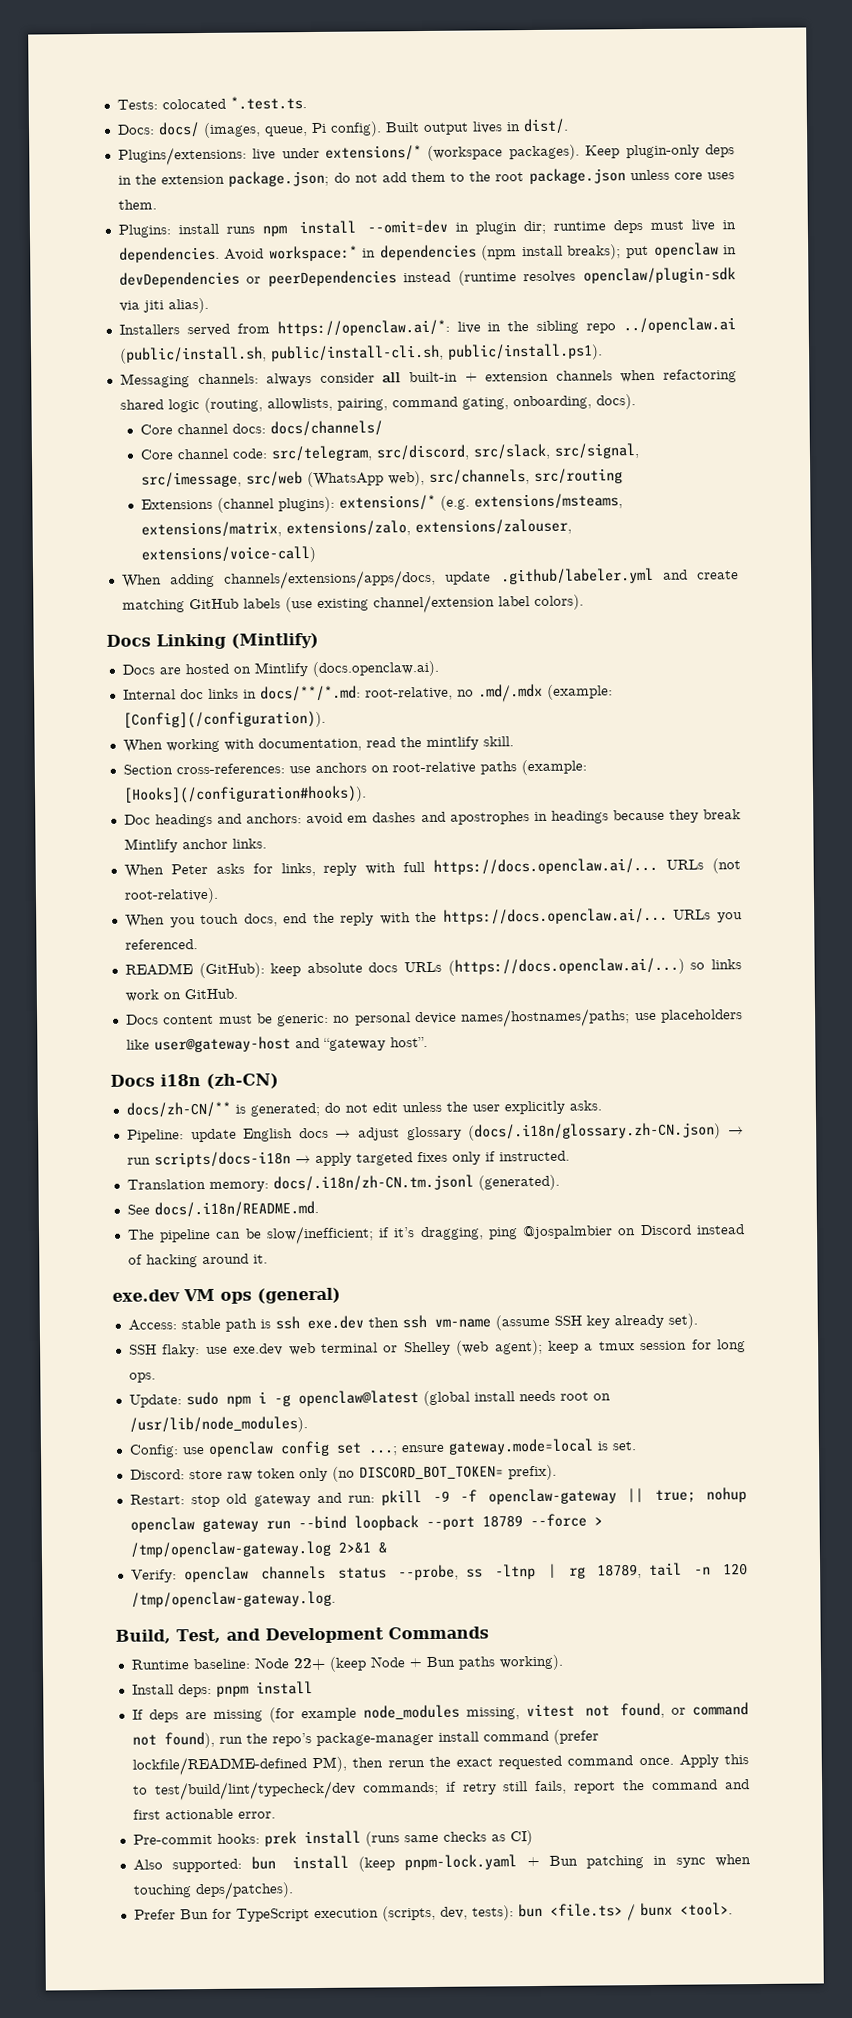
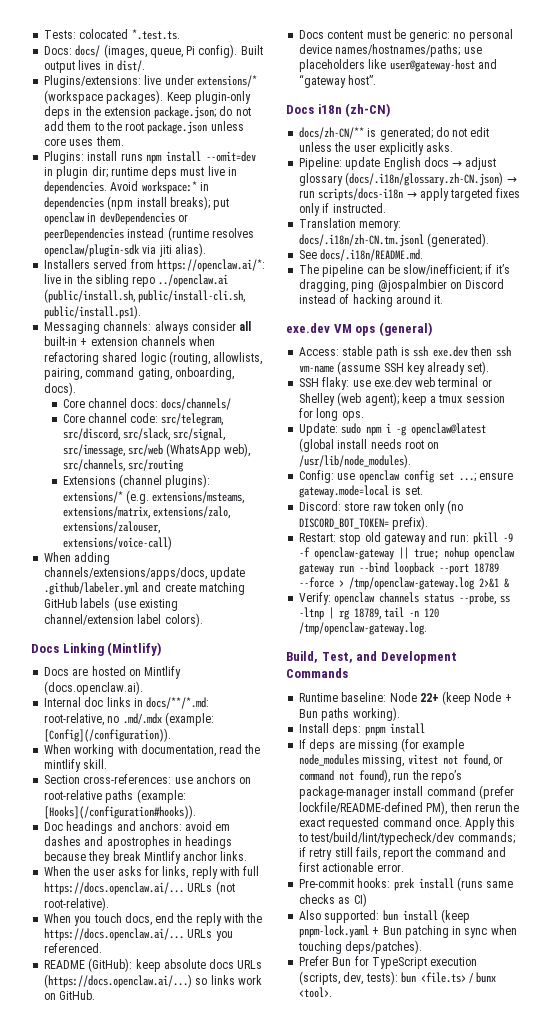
[170,863,208,875] Peter -> [73,866,115,876] the user

